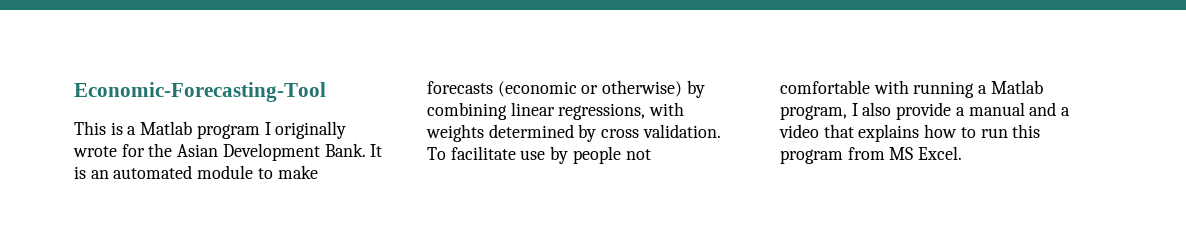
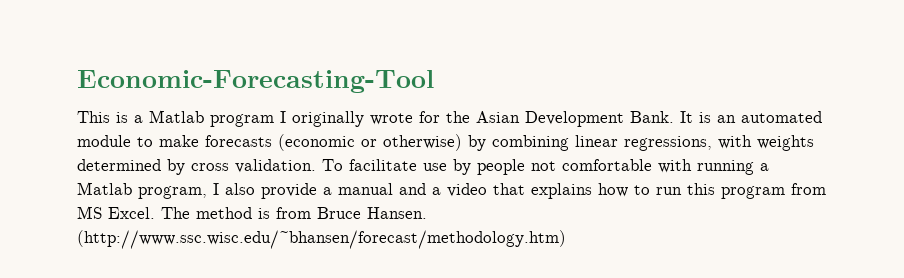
(963, 153) none -> [161,207,427,219] [77,230,566,249] The method is from Bruce Hansen. (http://www.ssc.wisc.edu/~bhansen/forecast/methodology.htm)

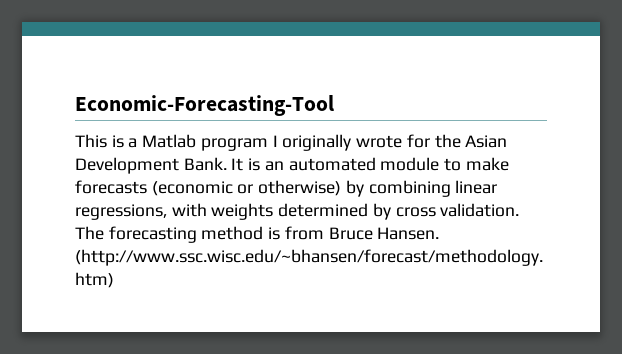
[322,159,769,175] [77,182,826,199] [77,206,190,219] To facilitate use by people not comfortable with running a Matlab program, I also provide a manual and a video that explains how to run this program from MS Excel. The -> [75,226,197,243] The forecasting

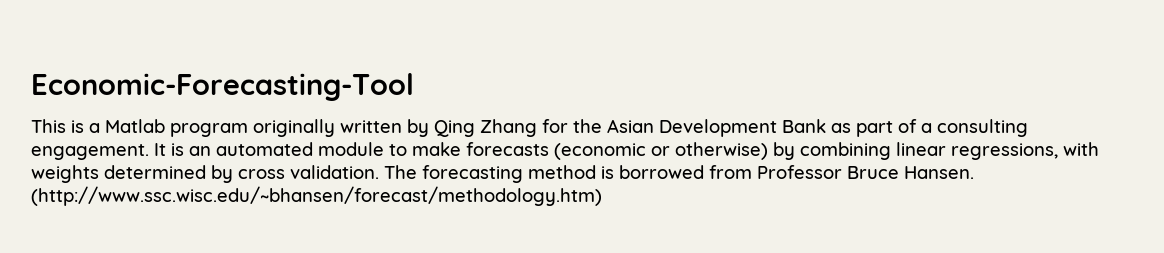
[272,134,508,151] [75,157,227,174] I originally wrote for the Asian Development Bank. -> [253,119,1028,137] [31,144,149,160] originally written by Qing Zhang for the Asian Development Bank as part of a consulting engagement.
[284,226,324,240] from -> [619,165,842,179] borrowed from Professor

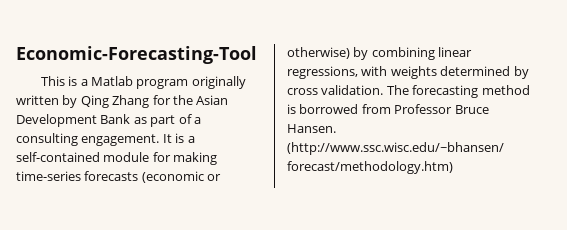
[189,142,461,156] an automated module to make -> [187,136,195,143] [16,152,218,165] [16,171,81,181] a self-contained module for making time-series

